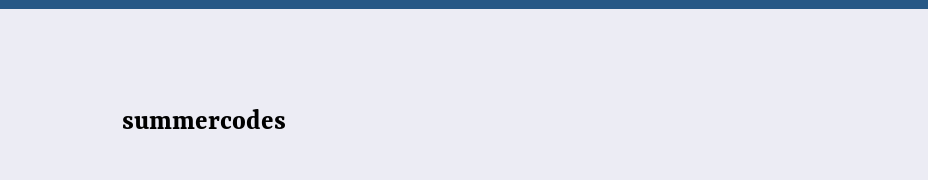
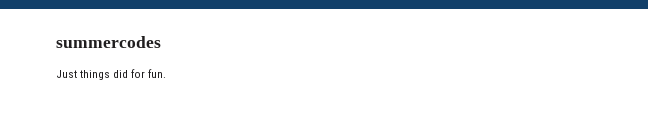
(286, 119) none -> [56,69,167,80] // Just things did for fun.

